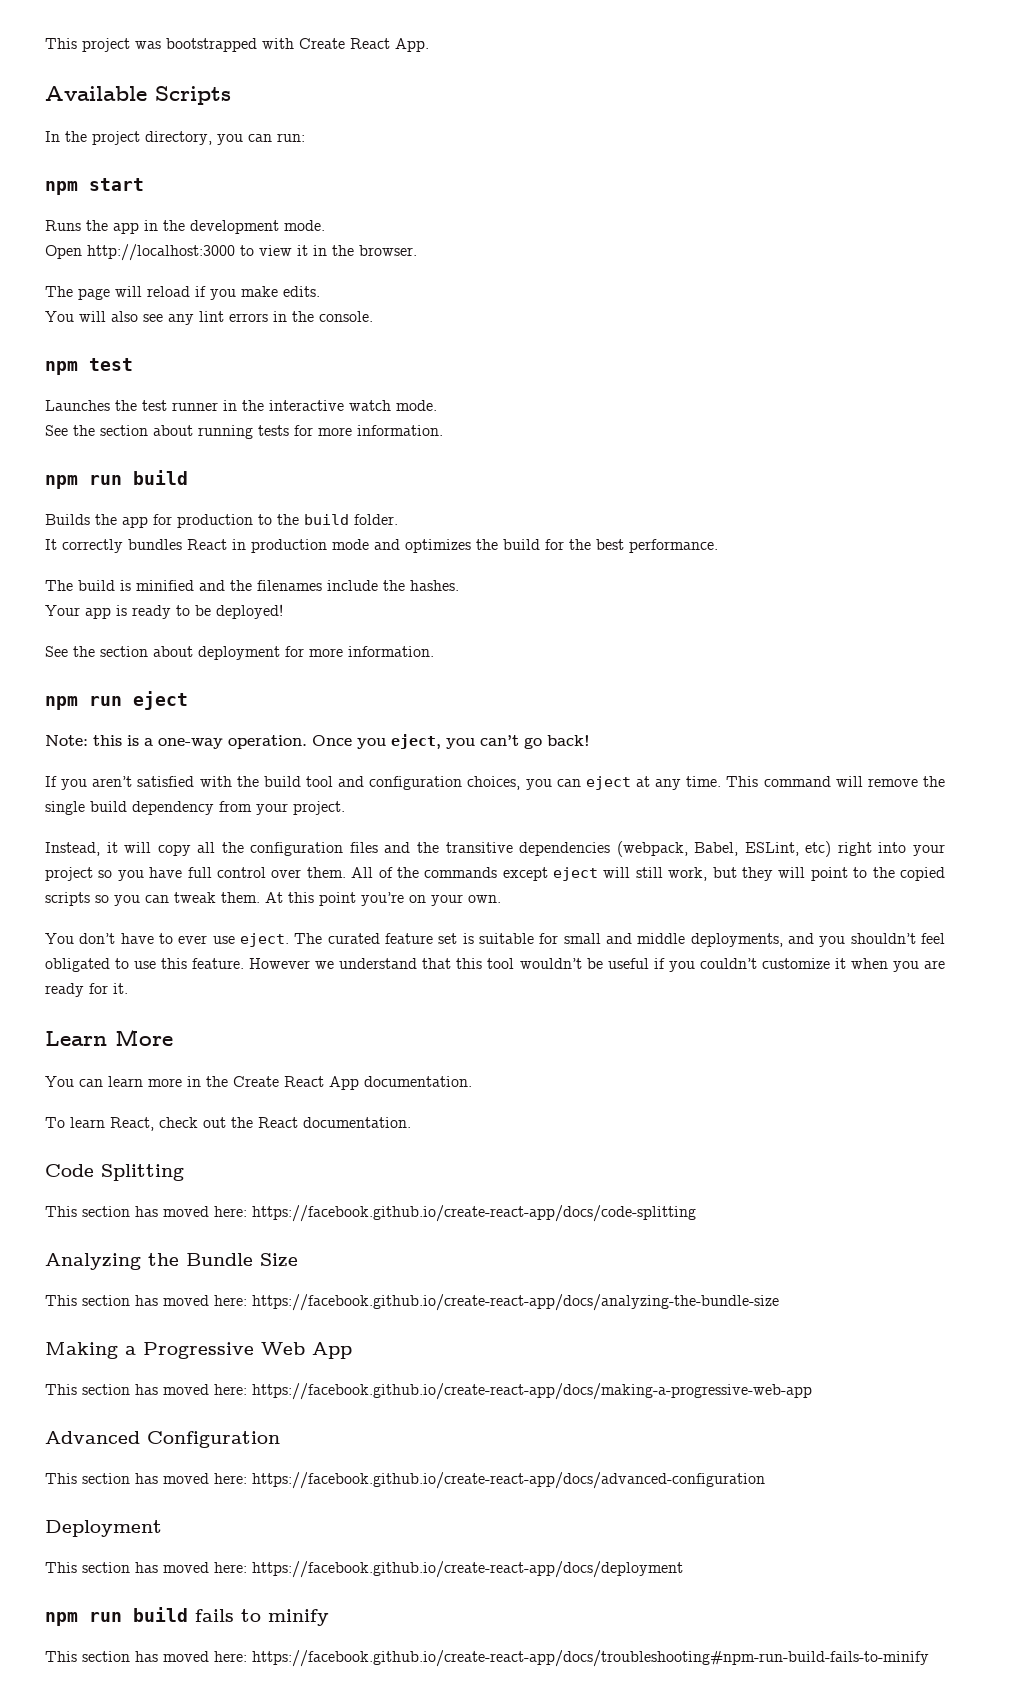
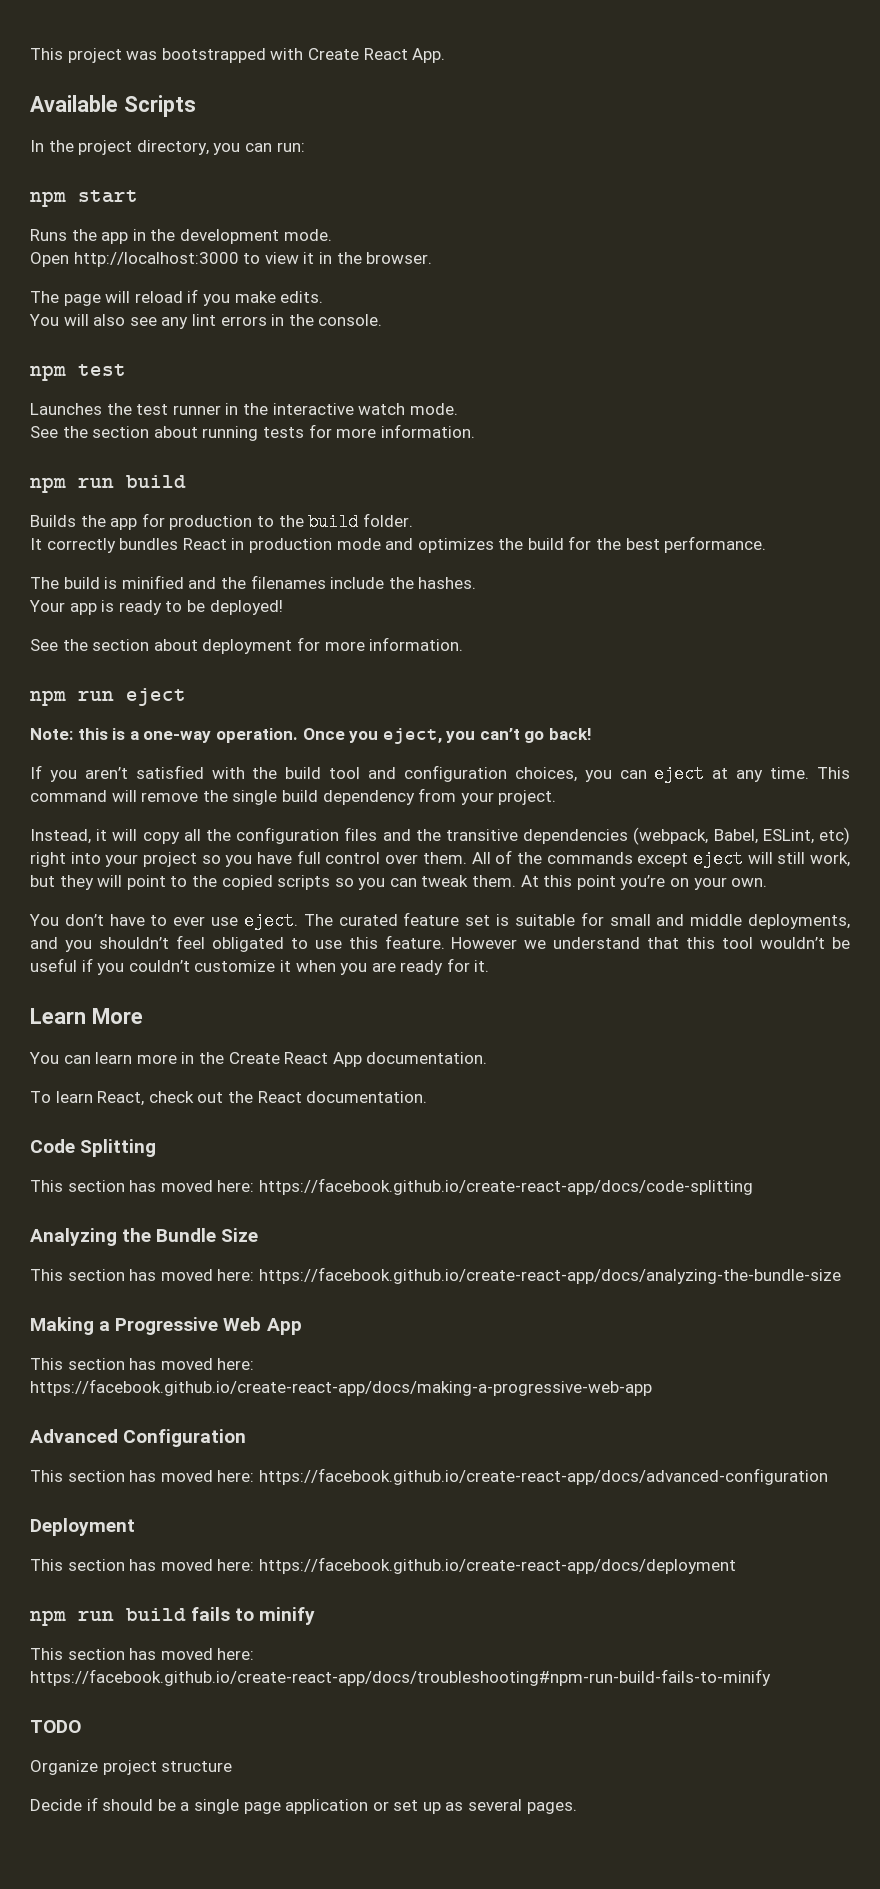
(929, 1658) none -> [30,1720,81,1733] [30,1760,233,1775] [30,1797,577,1814] // TODO // Organize project structure // Decide if should be a single page application or set up as several pages.

